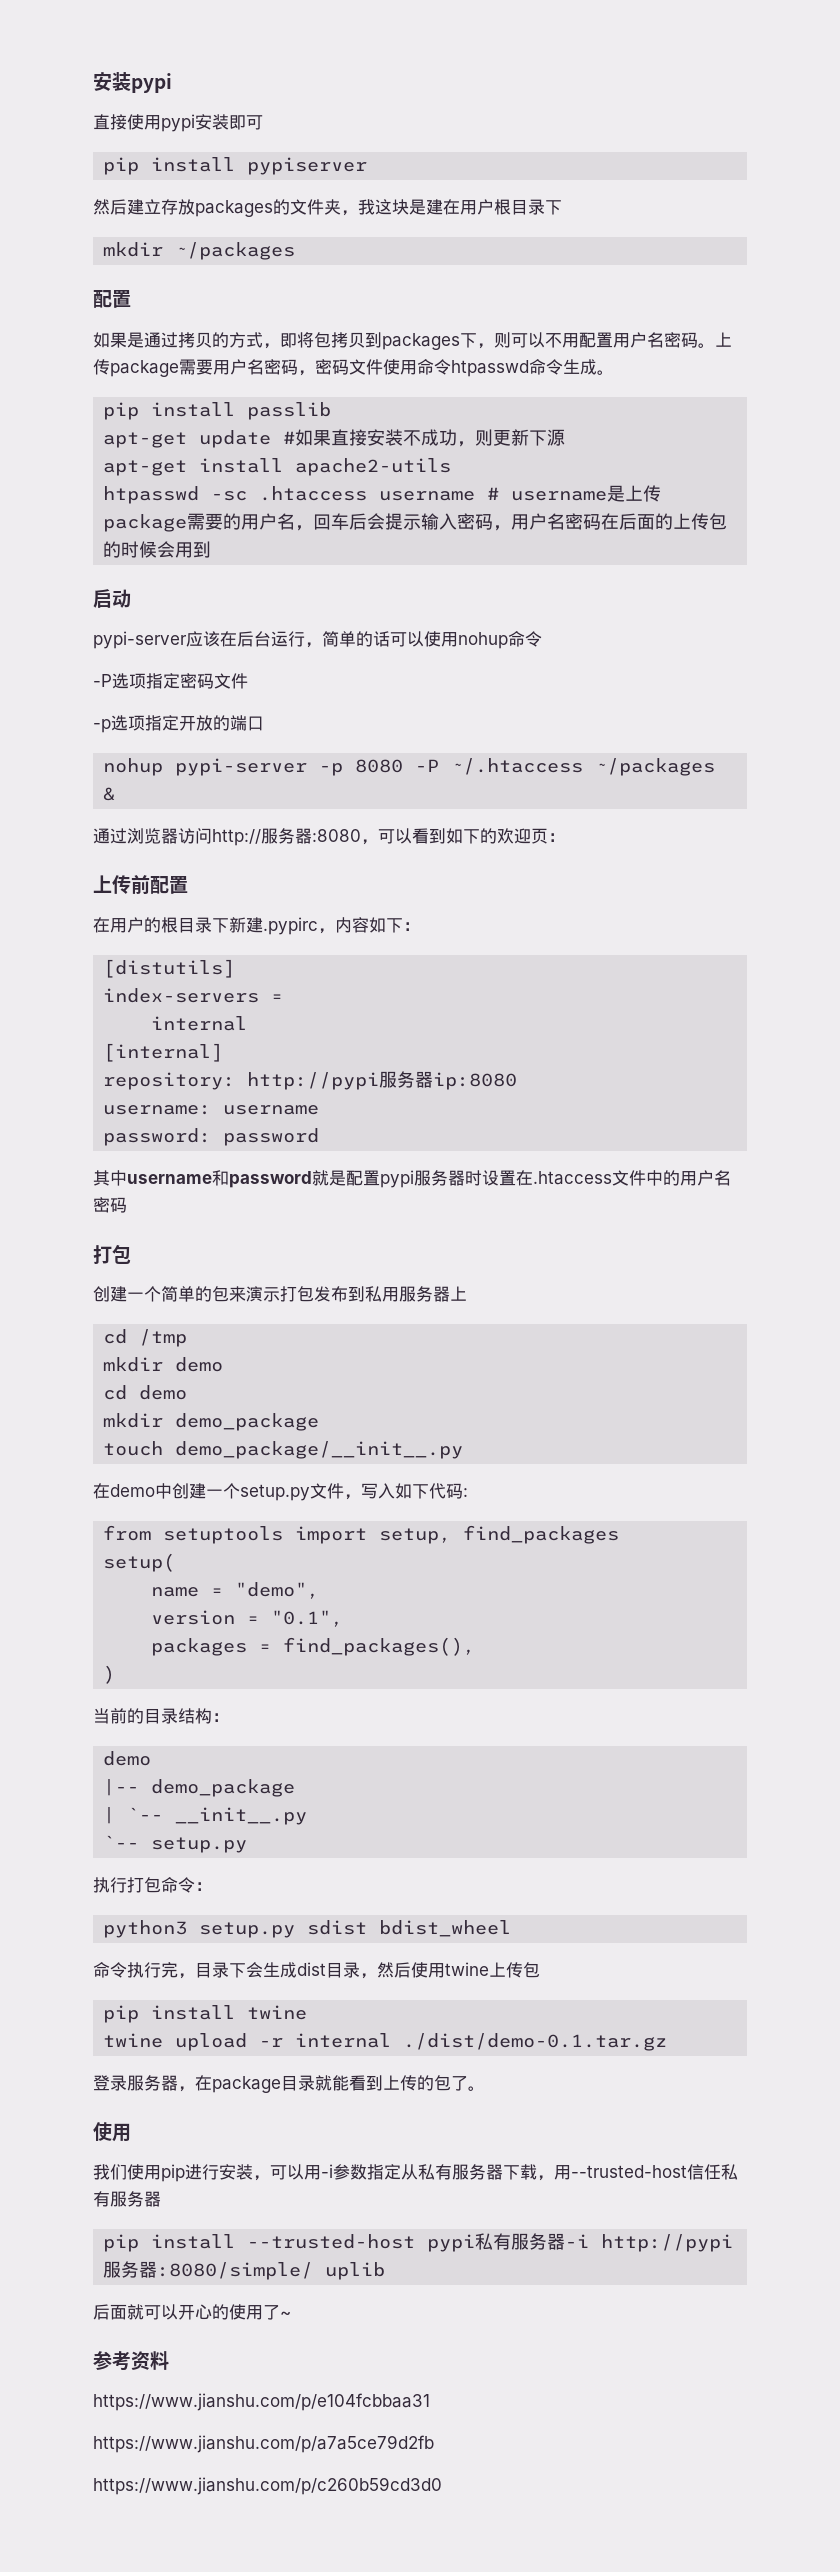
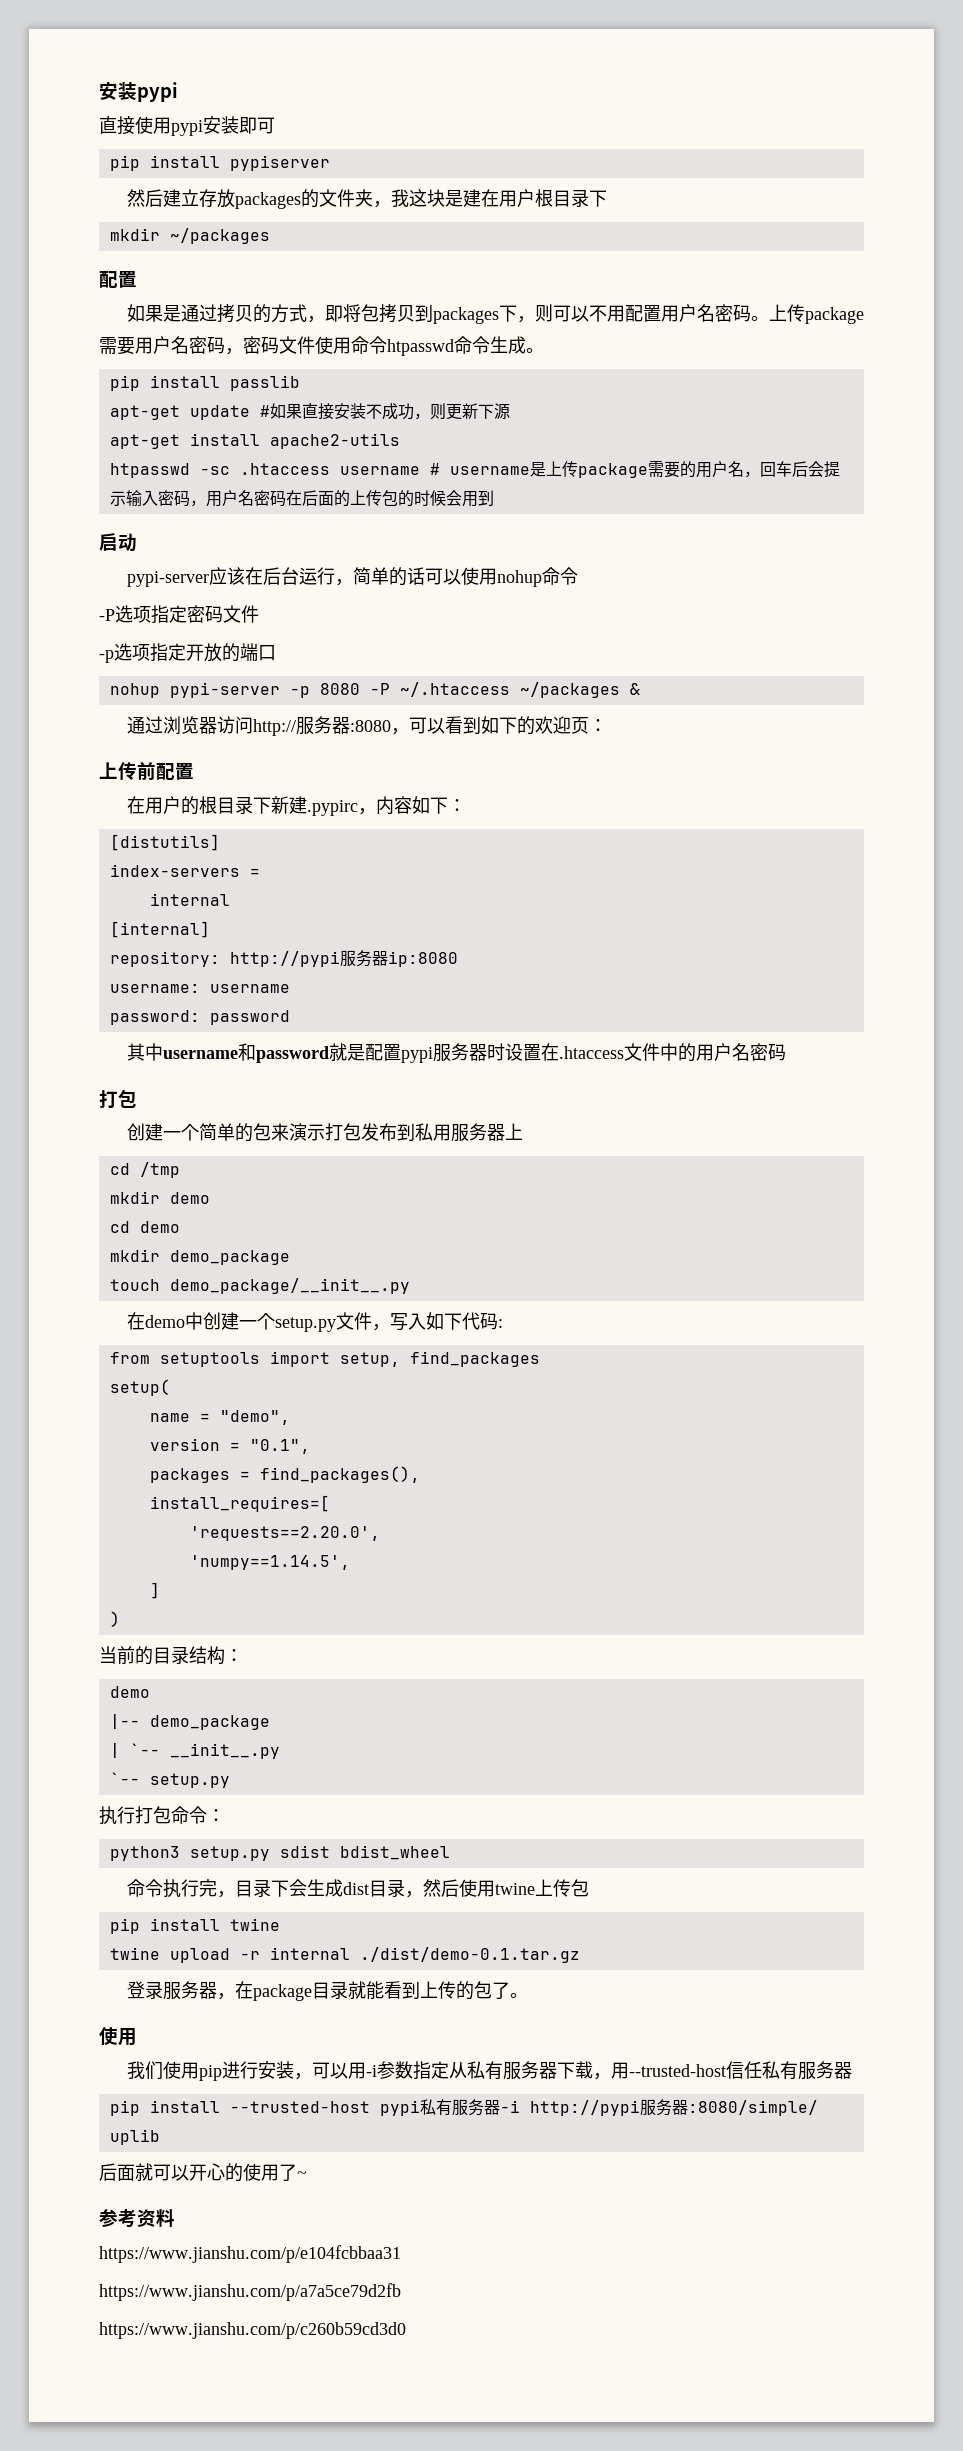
(476, 1646) none -> [149,1495,330,1512] [189,1526,380,1541] [189,1555,350,1570] [149,1582,160,1599] // install_requires=[ // 'requests==2.20.0', // 'numpy==1.14.5', // ]

